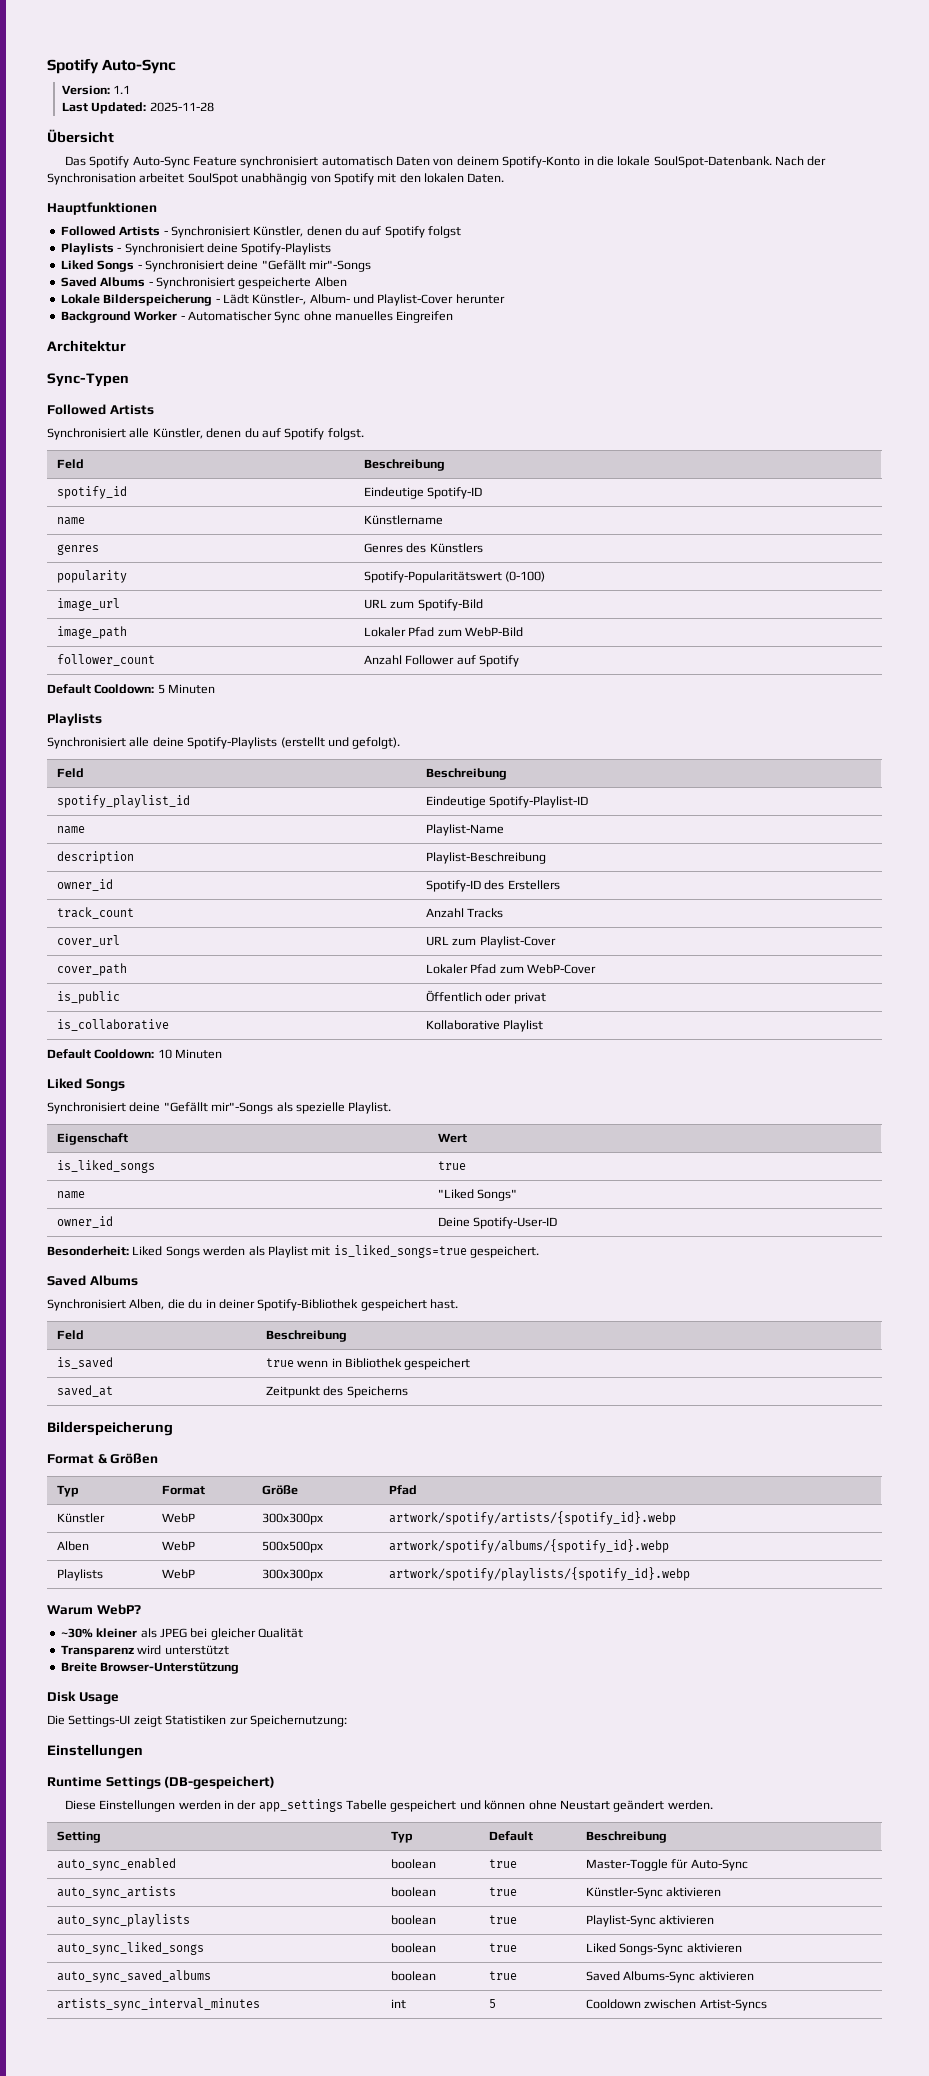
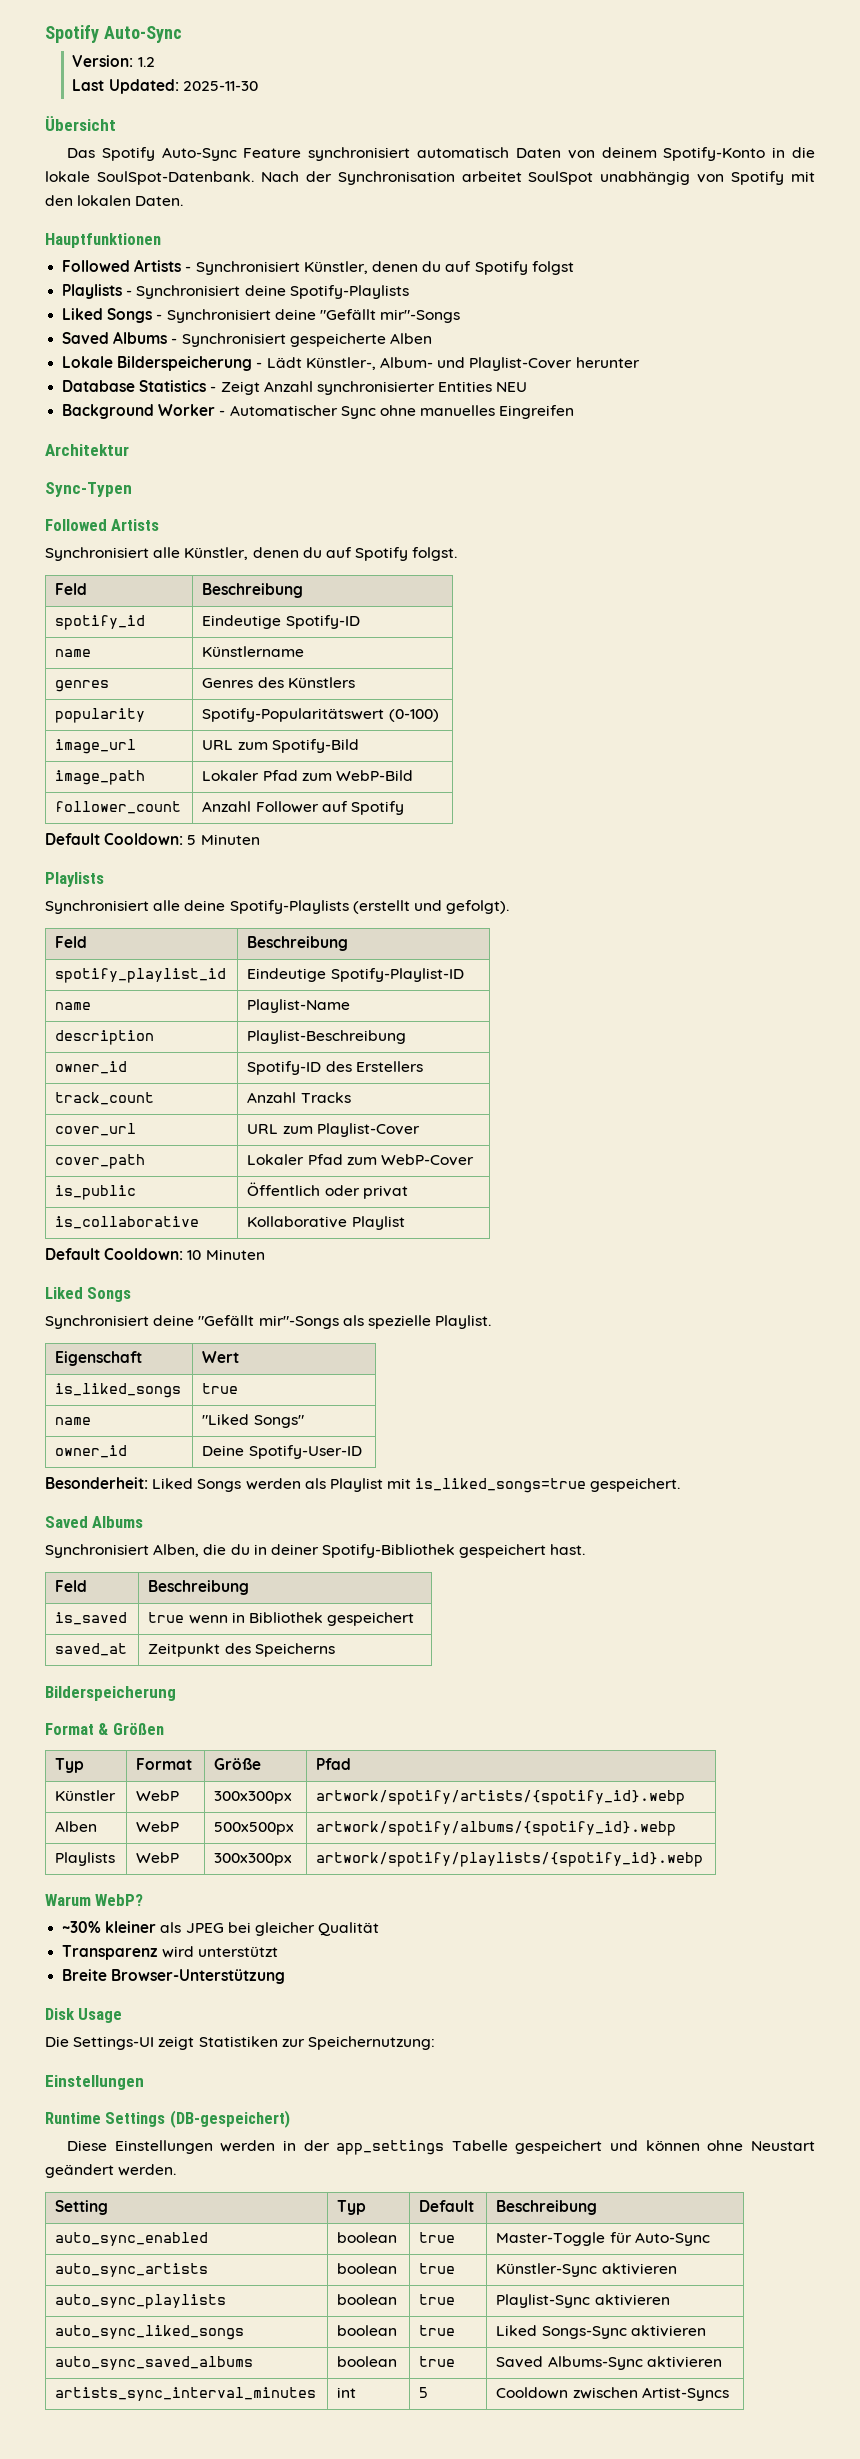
[113,85,131,94] 1.1 -> [137,57,155,67] 1.2
[149,102,214,112] 2025-11-28 -> [182,81,258,91] 2025-11-30
(505, 299) none -> [62,380,528,395] // Database Statistics - Zeigt Anzahl synchronisierter Entities NEU

